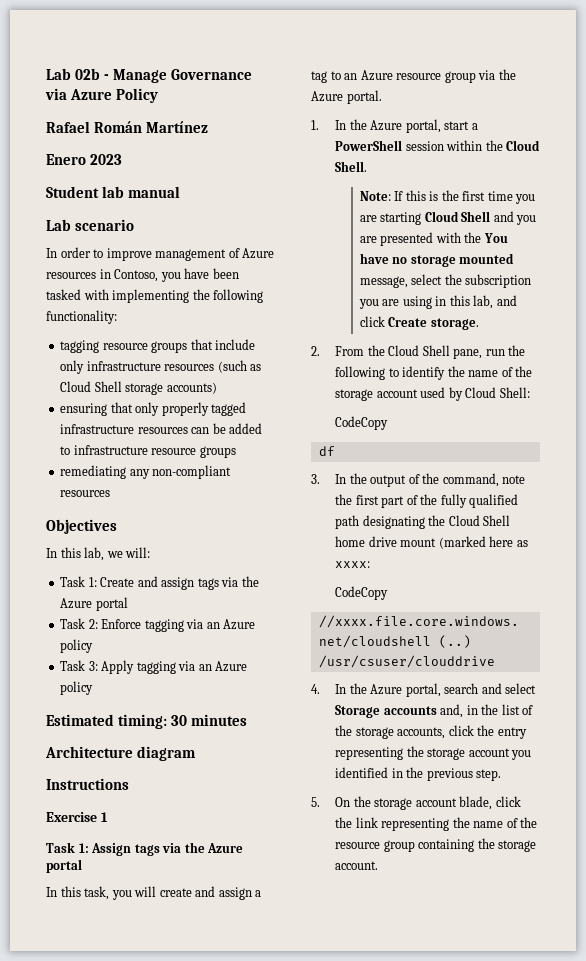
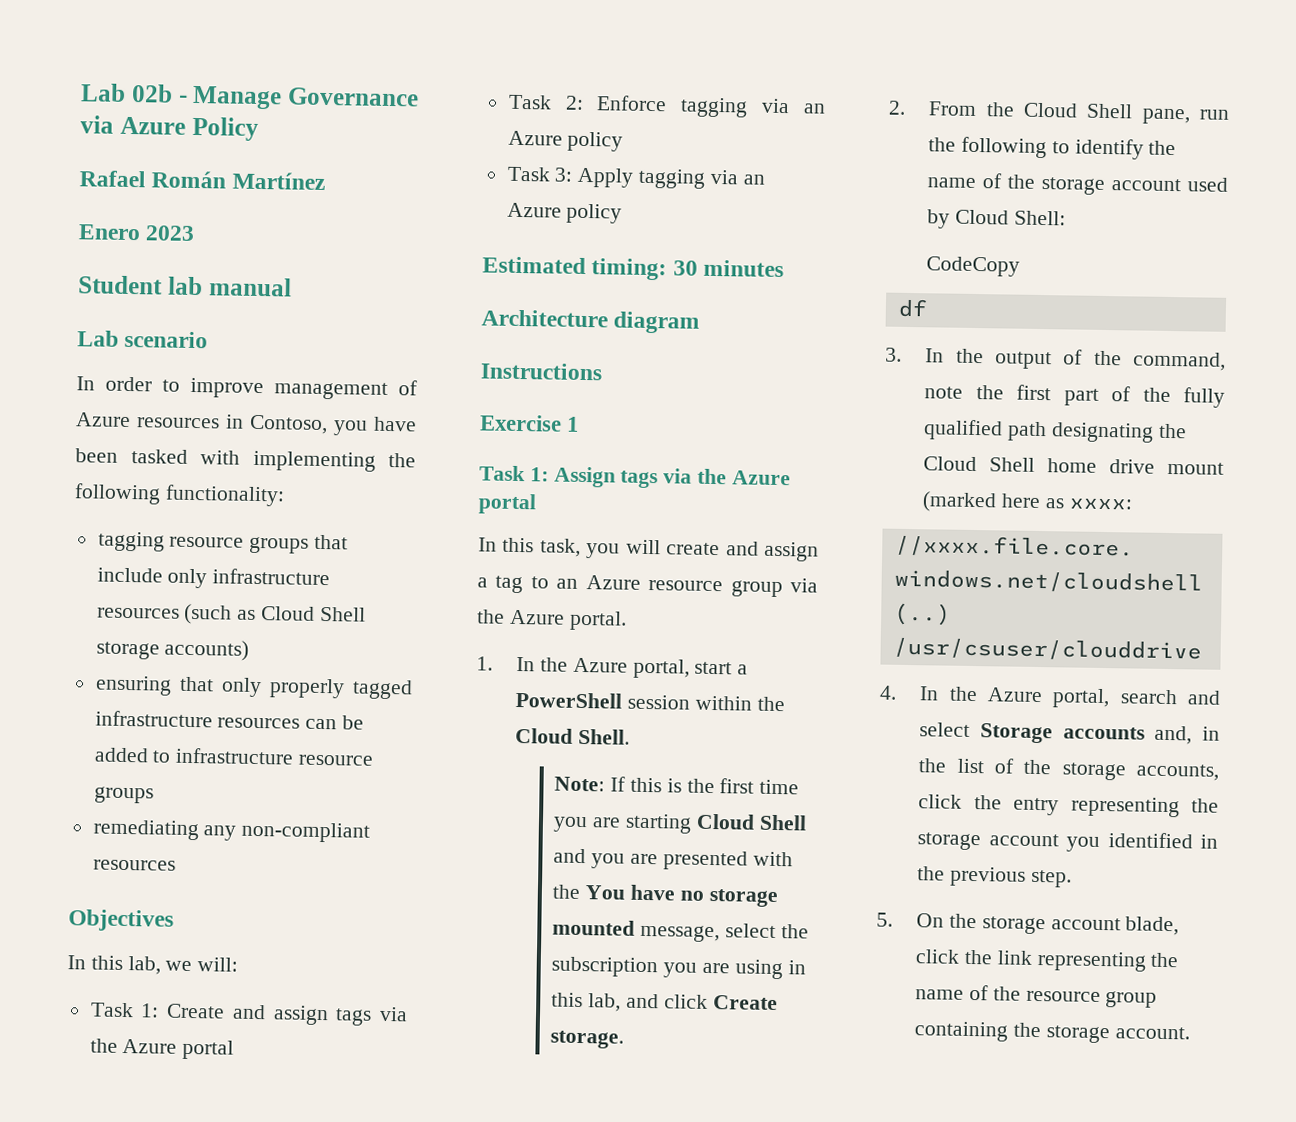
[335,586,389,600] // CodeCopy -> (1133, 504) none

